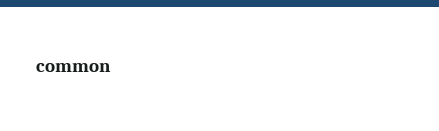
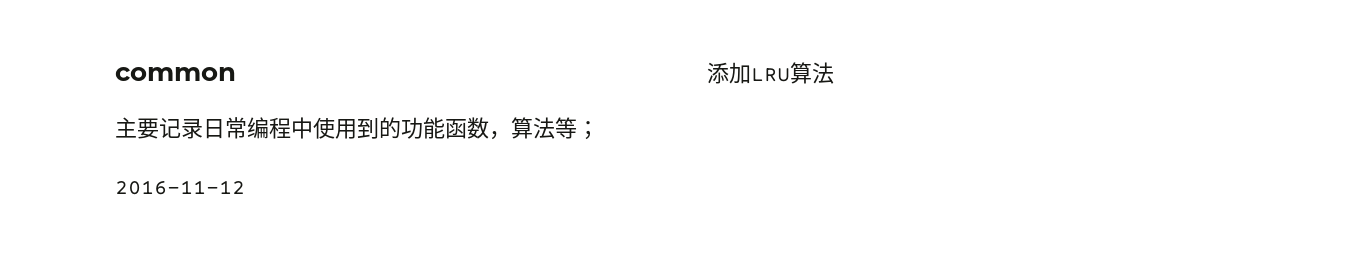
(111, 67) none -> [115,117,599,140] [115,180,245,195] [707,62,834,84] // 主要记录日常编程中使用到的功能函数，算法等； // 2016-11-12 // 添加LRU算法

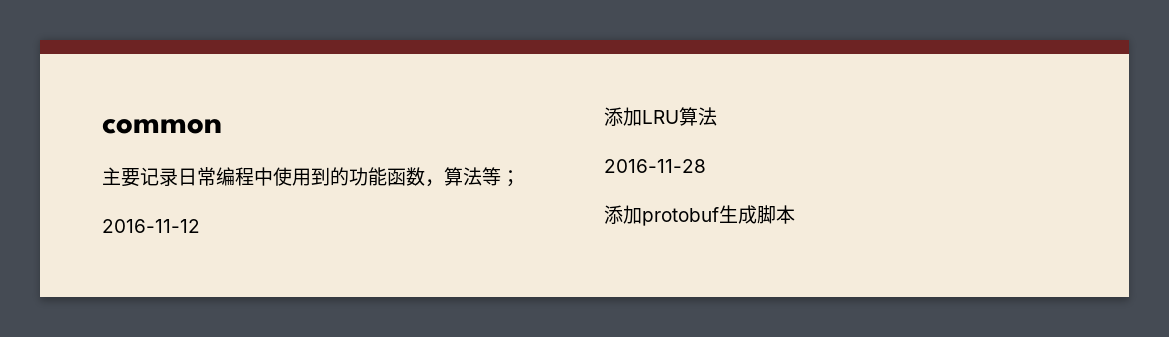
(834, 73) none -> [604,159,706,173] [604,205,795,226] // 2016-11-28 // 添加protobuf生成脚本

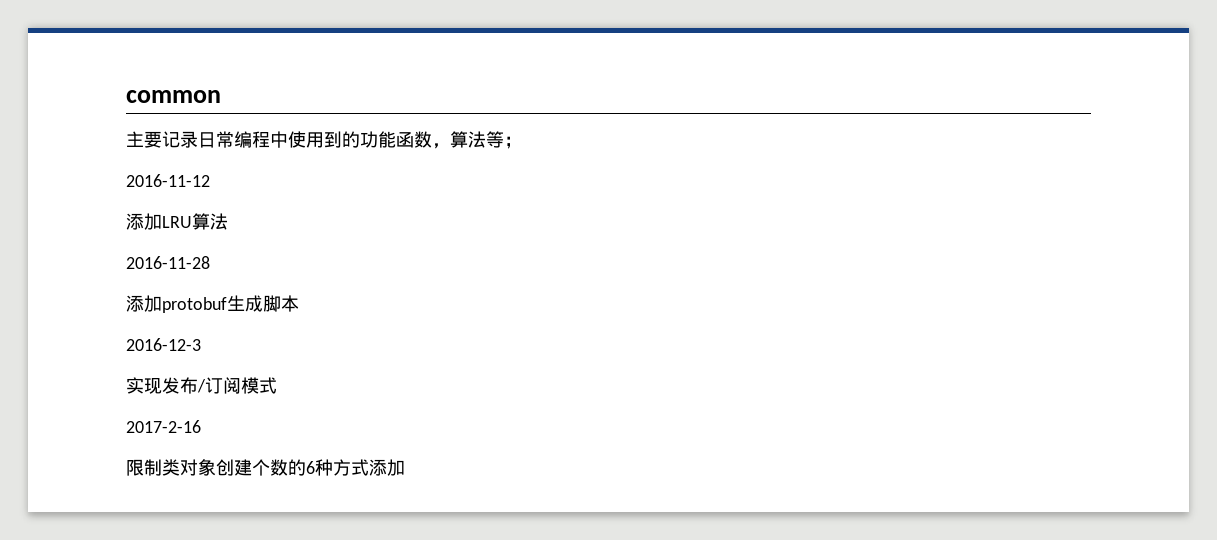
(795, 214) none -> [126,338,201,351] [126,377,277,394] [126,420,201,433] [126,459,405,476] // 2016-12-3 // 实现发布/订阅模式 // 2017-2-16 // 限制类对象创建个数的6种方式添加

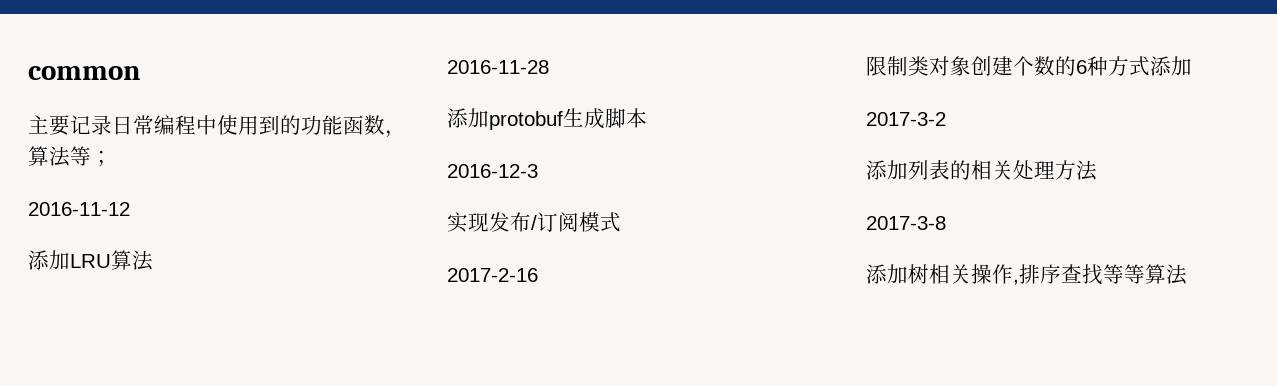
(405, 467) none -> [866,112,946,126] [866,160,1097,181] [866,216,946,230] [866,264,1187,285] // 2017-3-2 // 添加列表的相关处理方法 // 2017-3-8 // 添加树相关操作,排序查找等等算法

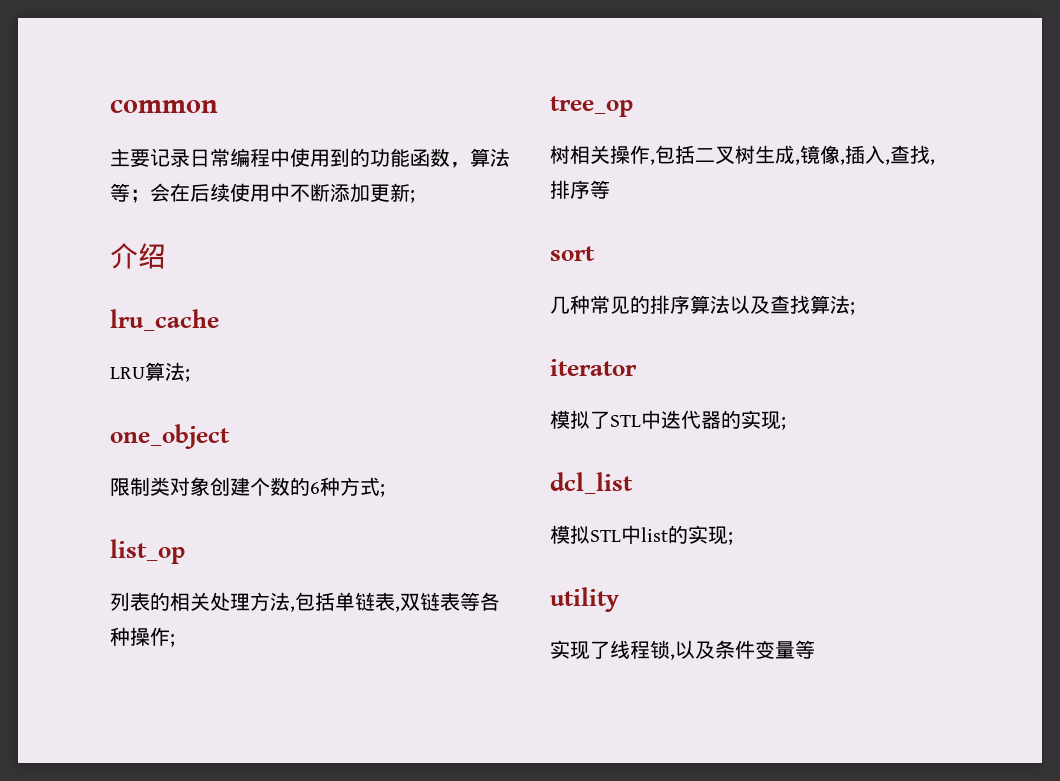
[28,202,130,216] [28,250,153,271] [447,60,549,74] [447,108,647,130] [447,164,538,178] [447,212,621,233] [447,268,538,282] // 2016-11-12 // 添加LRU算法 // 2016-11-28 // 添加protobuf生成脚本 // 2016-12-3 // 实现发布/订阅模式 // 2017-2-16 -> [150,183,415,203] [110,243,166,269] [110,309,219,331] [110,362,190,382] [110,424,230,449] 会在后续使用中不断添加更新; // 介绍 // lru_cache // LRU算法; // one_object
[1150,56,1192,76] [866,112,946,126] [866,160,908,180] 添加 // 2017-3-2 // 添加 -> [380,484,385,497] [110,539,185,564] ; // list_op //
[866,216,946,230] [866,264,1187,285] // 2017-3-8 // 添加树相关操作,排序查找等等算法 -> [290,592,500,612] [110,627,175,647] [550,96,633,117] [550,145,935,165] [550,180,610,199] [550,246,595,261] [550,295,855,315] [550,359,637,376] [550,410,786,430] [550,472,633,494] [550,525,733,545] [550,587,619,612] [550,640,815,660] ,包括单链表,双链表等各种操作; // tree_op // 树相关操作,包括二叉树生成,镜像,插入,查找,排序等 // sort // 几种常见的排序算法以及查找算法; // iterator // 模拟了STL中迭代器的实现; // dcl_list // 模拟STL中list的实现; // utility // 实现了线程锁,以及条件变量等

